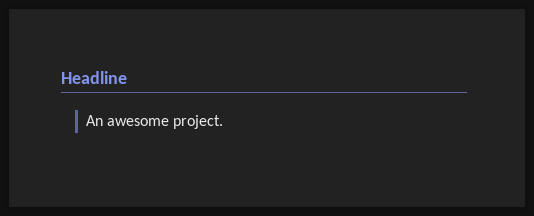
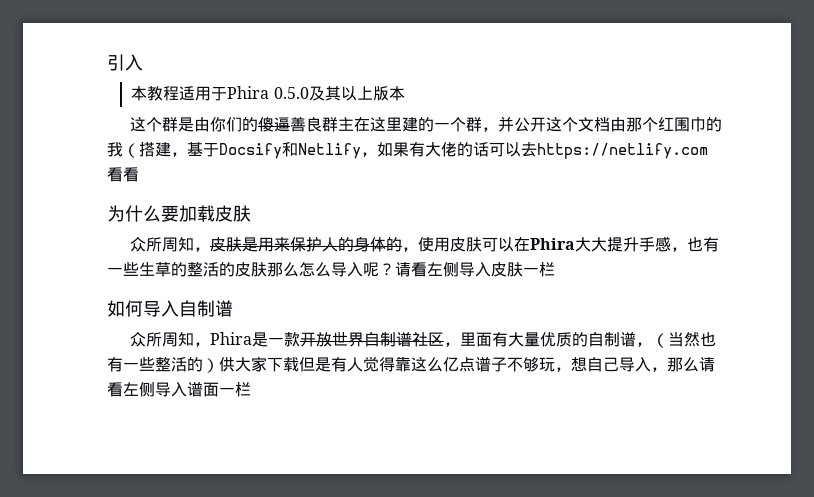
[61,71,127,84] [86,115,224,129] Headline // An awesome project. -> [107,54,143,71] [131,86,405,101] [129,116,722,132] [107,142,708,159] [107,167,139,182] [107,205,251,222] [129,236,719,252] [107,262,555,277] [107,300,233,317] [129,332,716,348] [107,356,715,373] [107,382,251,397] 引入 // 本教程适用于Phira 0.5.0及其以上版本 // 这个群是由你们的傻逼善良群主在这里建的一个群，并公开这个文档由那个红围巾的我（搭建，基于Docsify和Netlify，如果有大佬的话可以去https://netlify.com看看 // 为什么要加载皮肤 // 众所周知，皮肤是用来保护人的身体的，使用皮肤可以在Phira大大提升手感，也有一些生草的整活的皮肤那么怎么导入呢？请看左侧导入皮肤一栏 // 如何导入自制谱 // 众所周知，Phira是一款开放世界自制谱社区，里面有大量优质的自制谱，（当然也有一些整活的）供大家下载但是有人觉得靠这么亿点谱子不够玩，想自己导入，那么请看左侧导入谱面一栏

